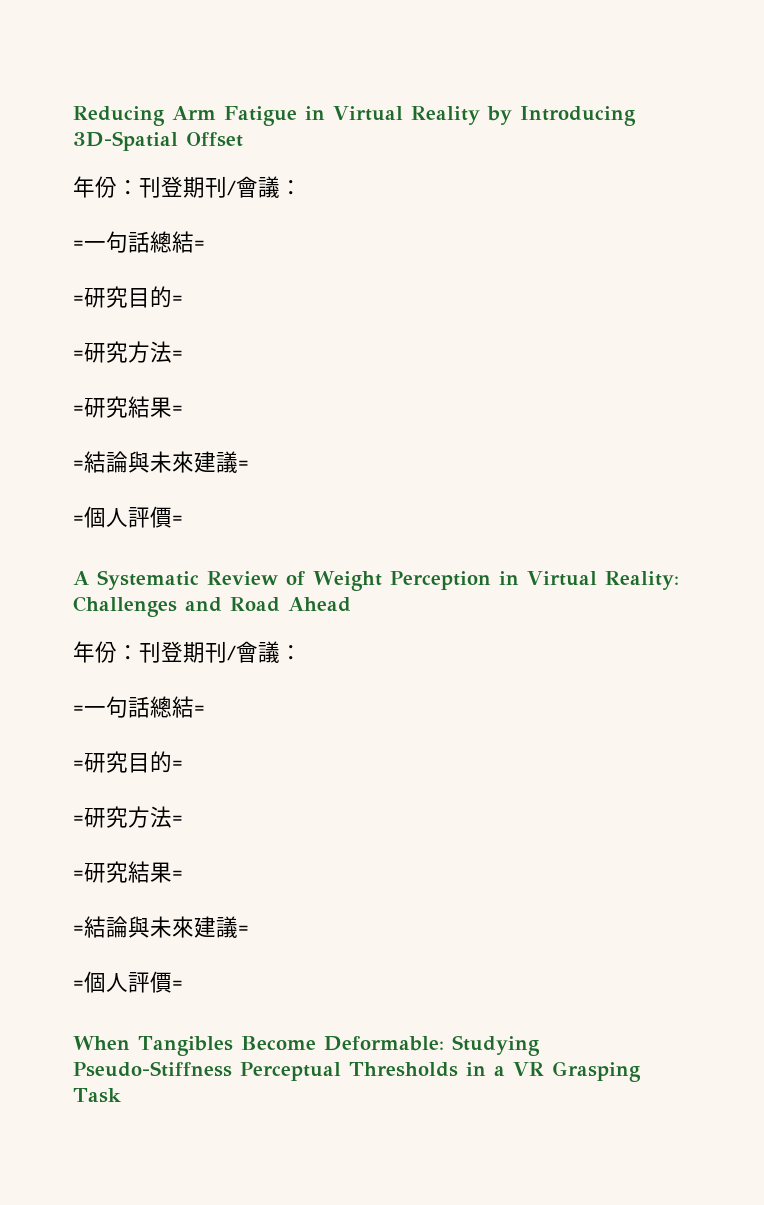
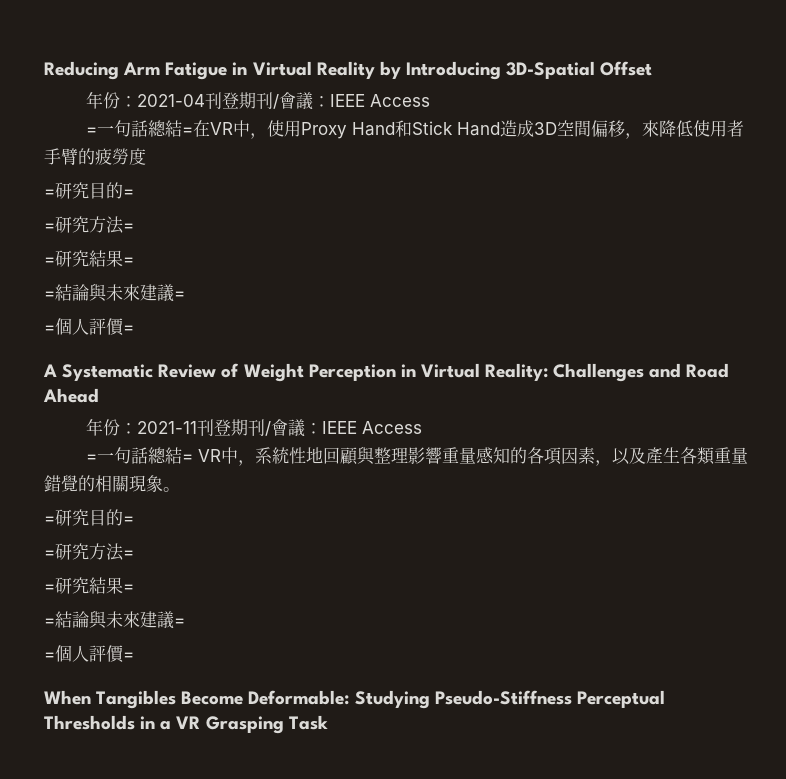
[139,176,302,198] [73,231,205,253] 刊登期刊/會議： // =一句話總結= -> [137,92,431,110] [86,120,745,139] [44,148,146,165] 2021-04刊登期刊/會議：IEEE Access // =一句話總結=在VR中，使用Proxy Hand和Stick Hand造成3D空間偏移，來降低使用者手臂的疲勞度
[139,641,302,663] [73,696,205,718] 刊登期刊/會議： // =一句話總結= -> [137,419,423,437] [86,447,749,466] [44,475,180,492] 2021-11刊登期刊/會議：IEEE Access // =一句話總結= VR中，系統性地回顧與整理影響重量感知的各項因素，以及產生各類重量錯覺的相關現象。

